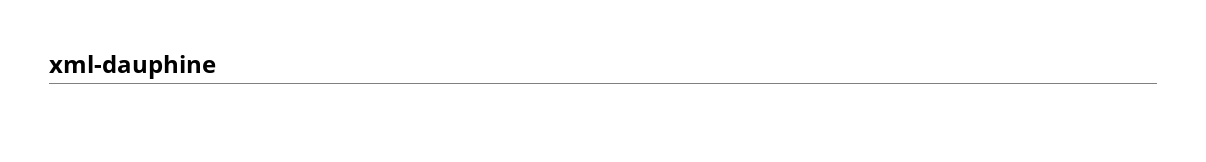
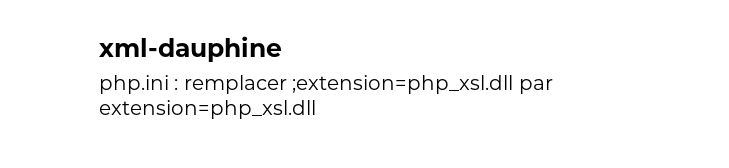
(216, 67) none -> [99,75,553,94] [99,100,316,119] // php.ini : remplacer ;extension=php_xsl.dll par extension=php_xsl.dll

